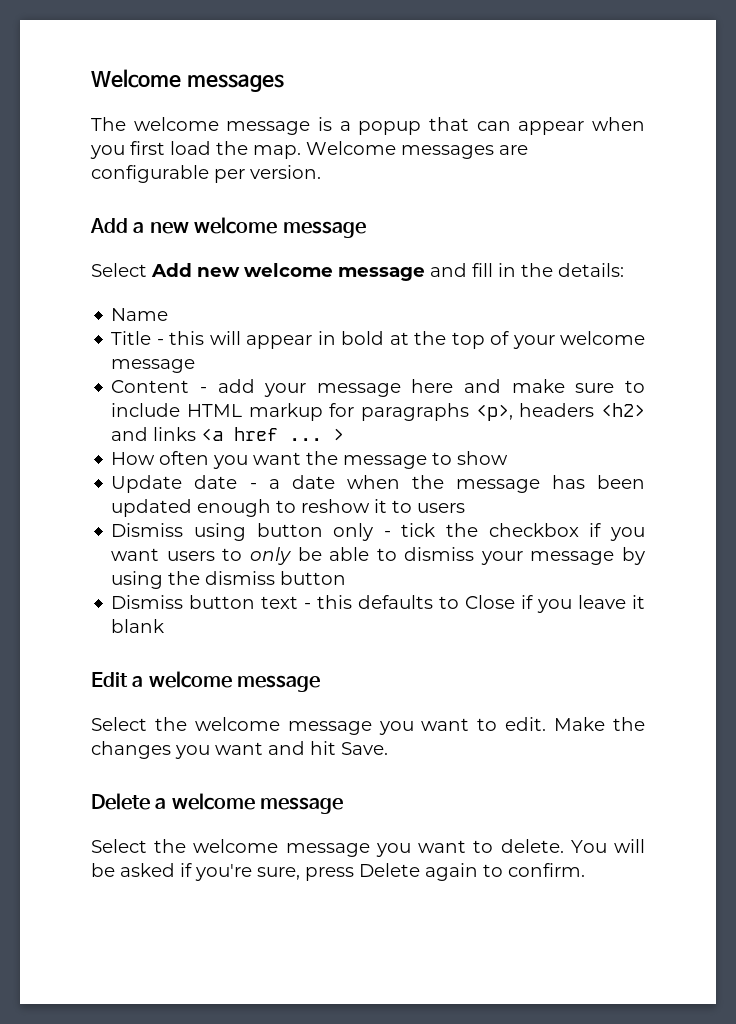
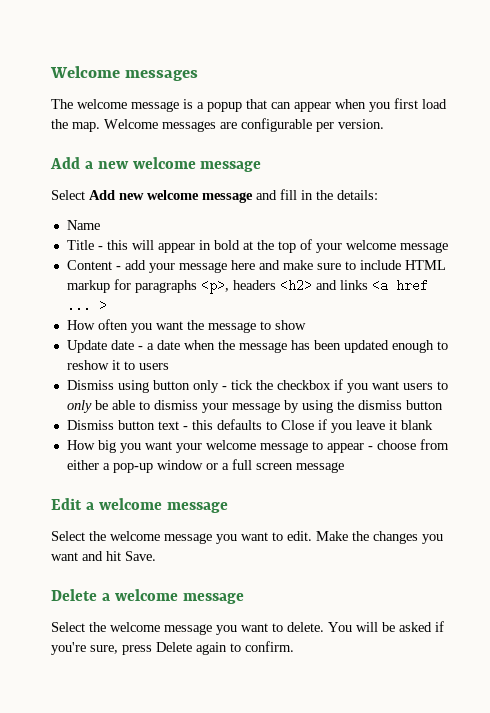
(165, 626) none -> [66,439,449,453] [66,459,344,473] // How big you want your welcome message to appear - choose from either a pop-up window or a full screen message

